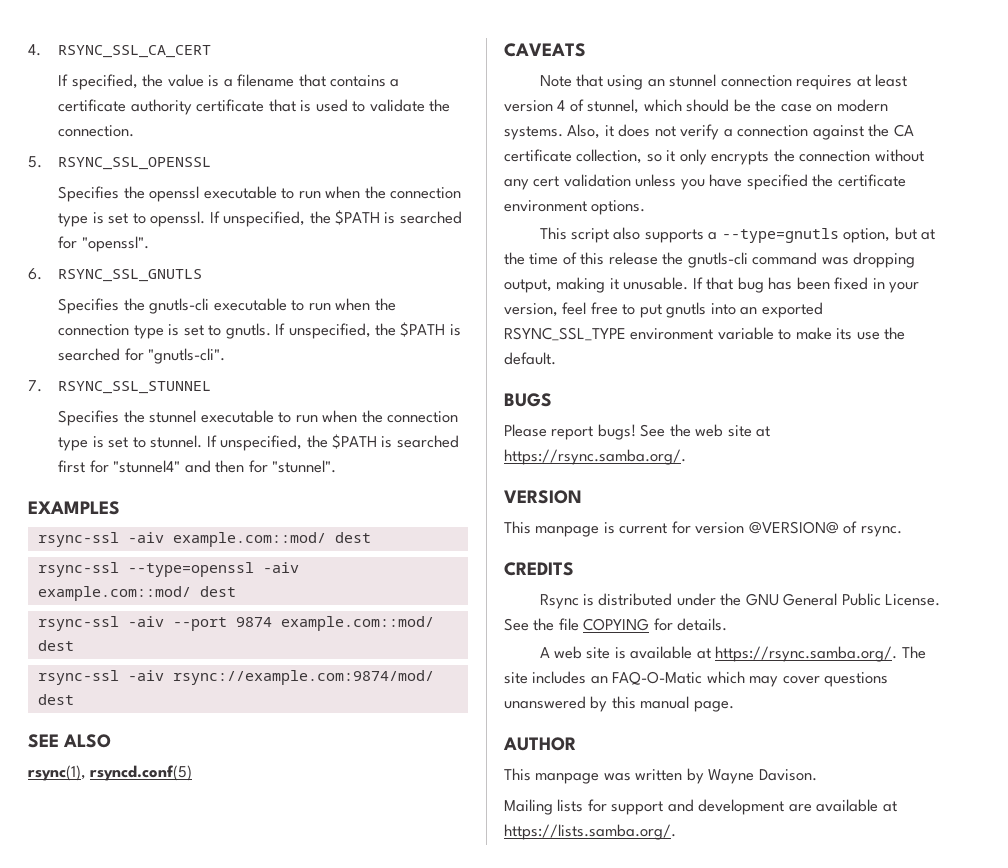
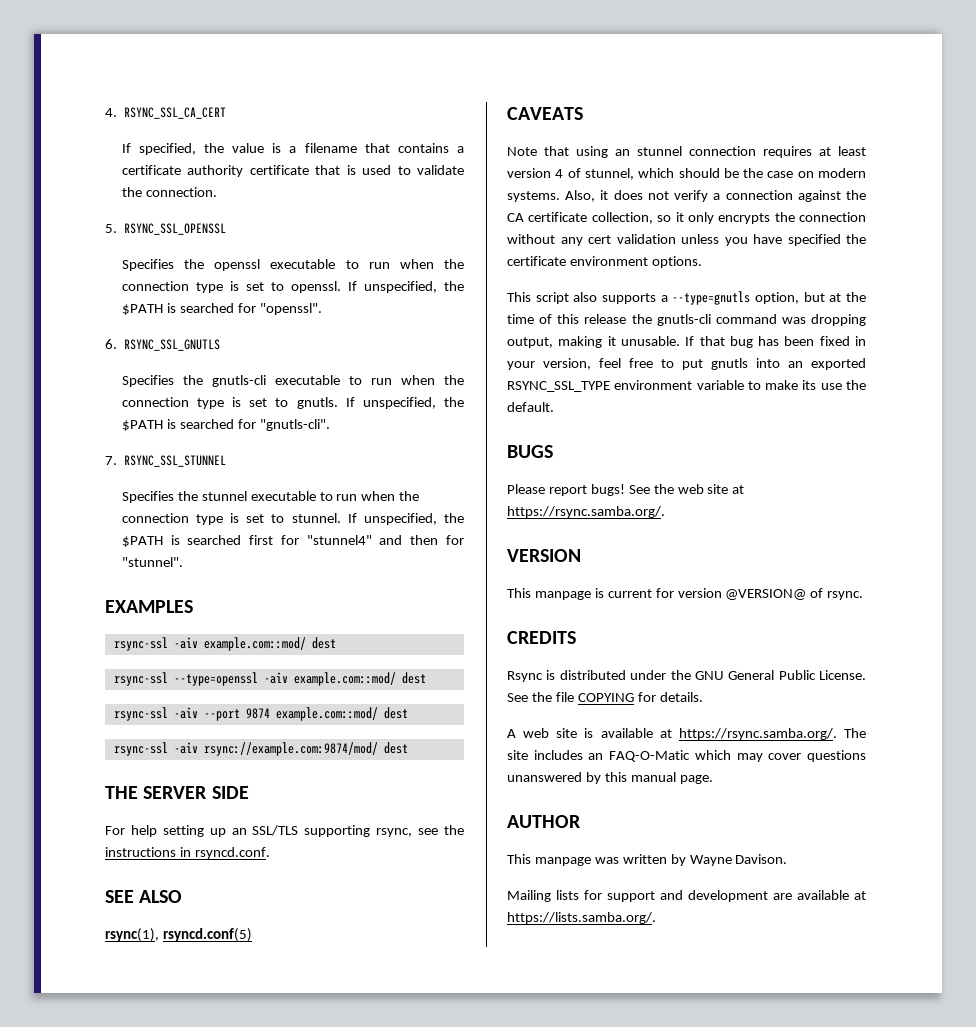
(74, 699) none -> [105,786,249,799] [105,825,465,837] [105,847,270,859] // THE SERVER SIDE // For help setting up an SSL/TLS supporting rsync, see the instructions in rsyncd.conf.

